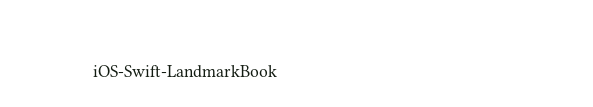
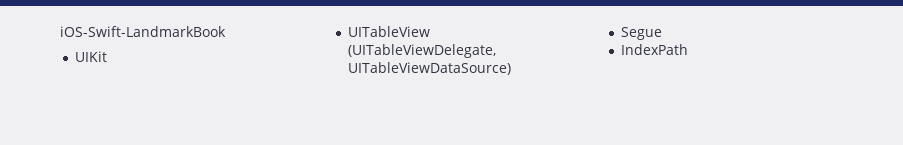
(277, 71) none -> [74,51,107,62] [347,26,430,37] [347,44,496,58] [347,62,511,75] [620,27,662,40] [620,44,688,55] // UIKit // UITableView (UITableViewDelegate, UITableViewDataSource) // Segue // IndexPath

